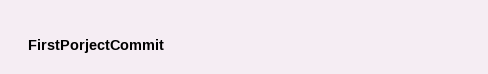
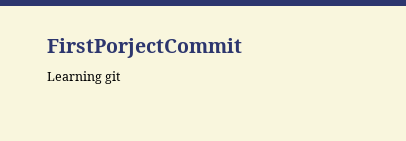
(164, 46) none -> [47,71,122,84] // Learning git

